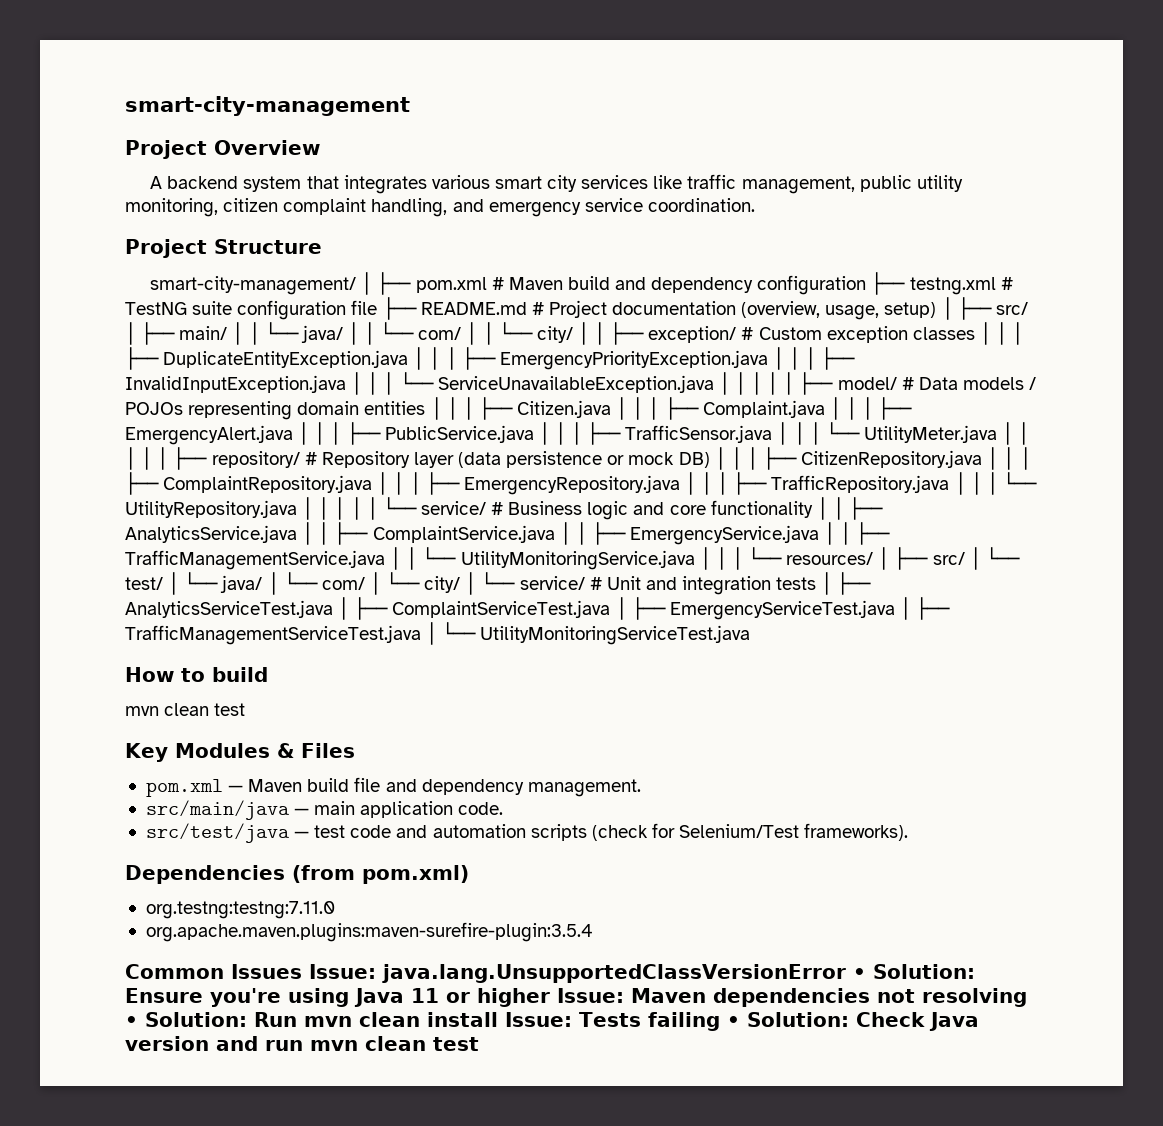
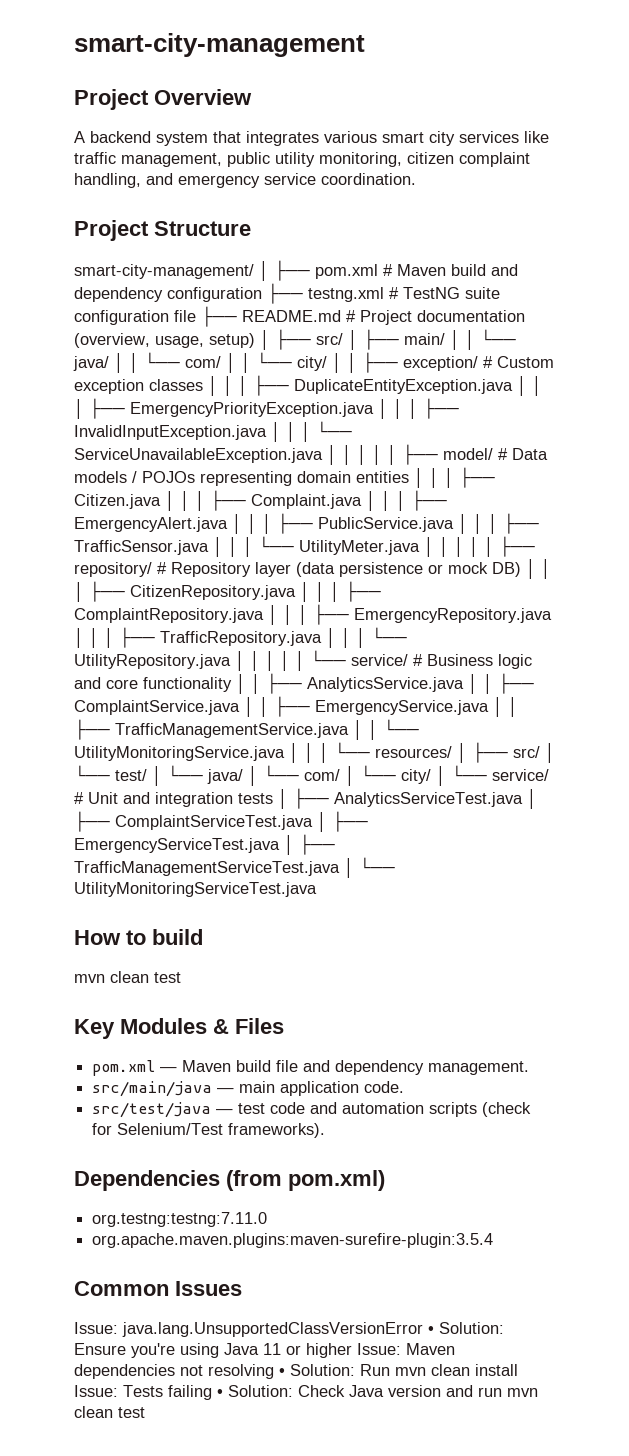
(302, 971) none -> (242, 1288) //

